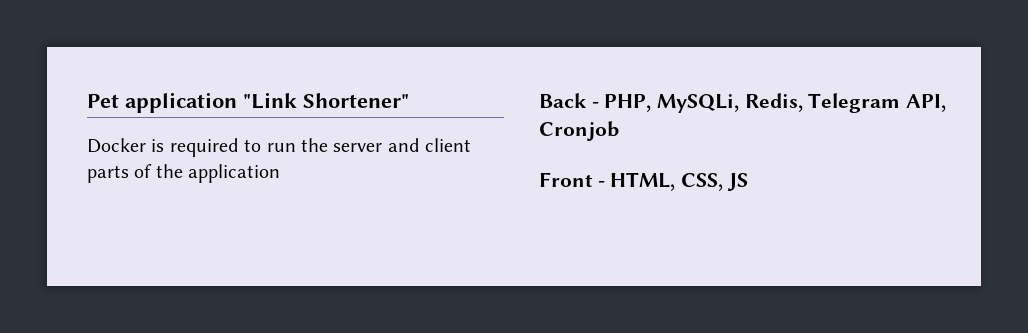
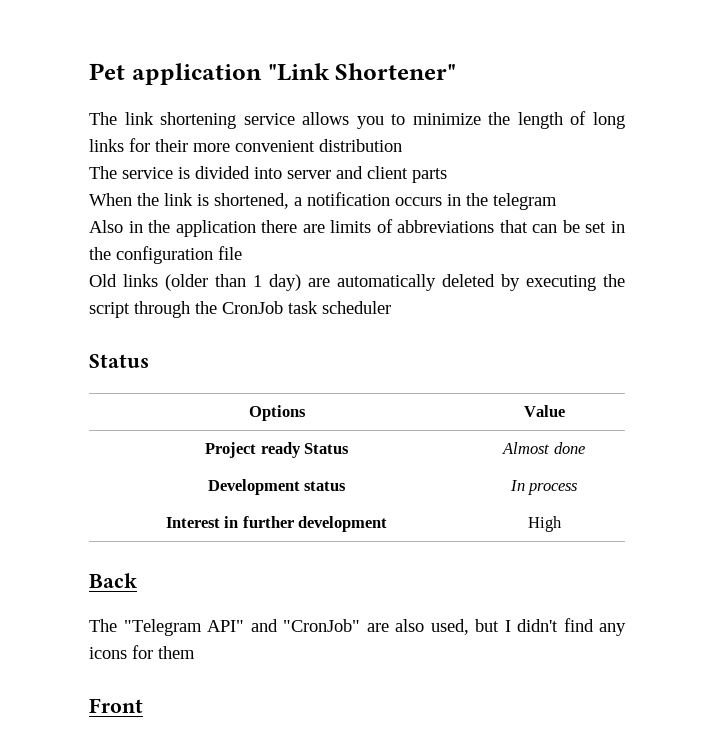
[87,138,472,157] [87,164,281,183] [539,93,947,113] [539,121,619,141] [539,172,748,191] Docker is required to run the server and client parts of the application // Back - PHP, MySQLi, Redis, Telegram API, Cronjob // Front - HTML, CSS, JS -> [89,111,625,129] [89,138,402,152] [89,166,447,183] [89,192,557,210] [89,219,626,237] [89,246,242,264] [89,274,625,291] [89,301,391,318] [89,354,149,368] [248,405,306,421] [523,405,565,417] [205,442,349,458] [502,442,585,454] [207,479,347,495] [509,480,578,495] [165,516,388,532] [527,516,562,532] [89,573,137,588] [89,618,626,636] [89,645,195,659] [89,698,143,713] The link shortening service allows you to minimize the length of long links for their more convenient distribution // The service is divided into server and client parts // When the link is shortened, a notification occurs in the telegram // Also in the application there are limits of abbreviations that can be set in the configuration file // Old links (older than 1 day) are automatically deleted by executing the script through the CronJob task scheduler // Status // Options | Value // Project ready Status | Almost done // Development status | In process // Interest in further development | High // Back // The "Telegram API" and "CronJob" are also used, but I didn't find any icons for them // Front

